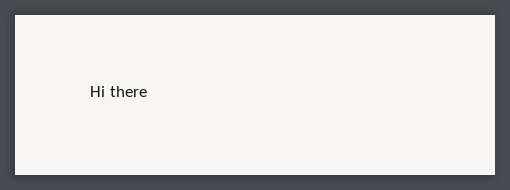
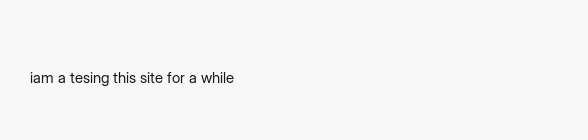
[90,86,147,97] Hi there -> [30,72,235,86] iam a tesing this site for a while

